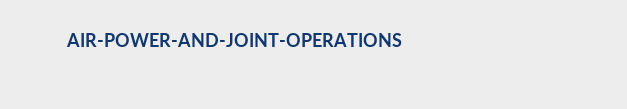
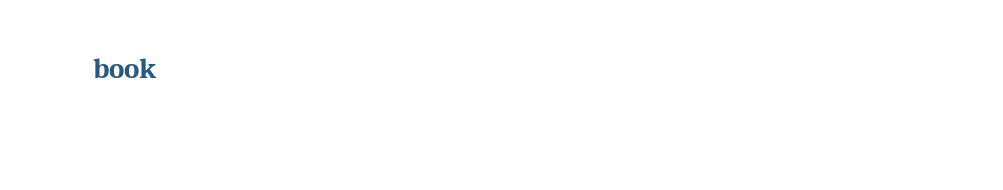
[66,33,402,47] AIR-POWER-AND-JOINT-OPERATIONS -> [93,58,157,78] book

